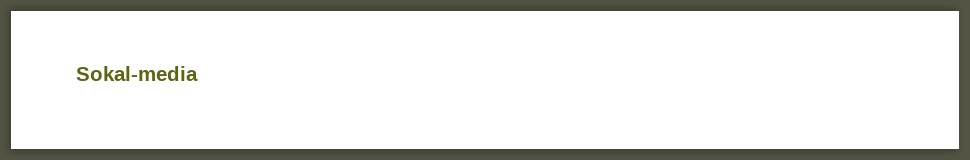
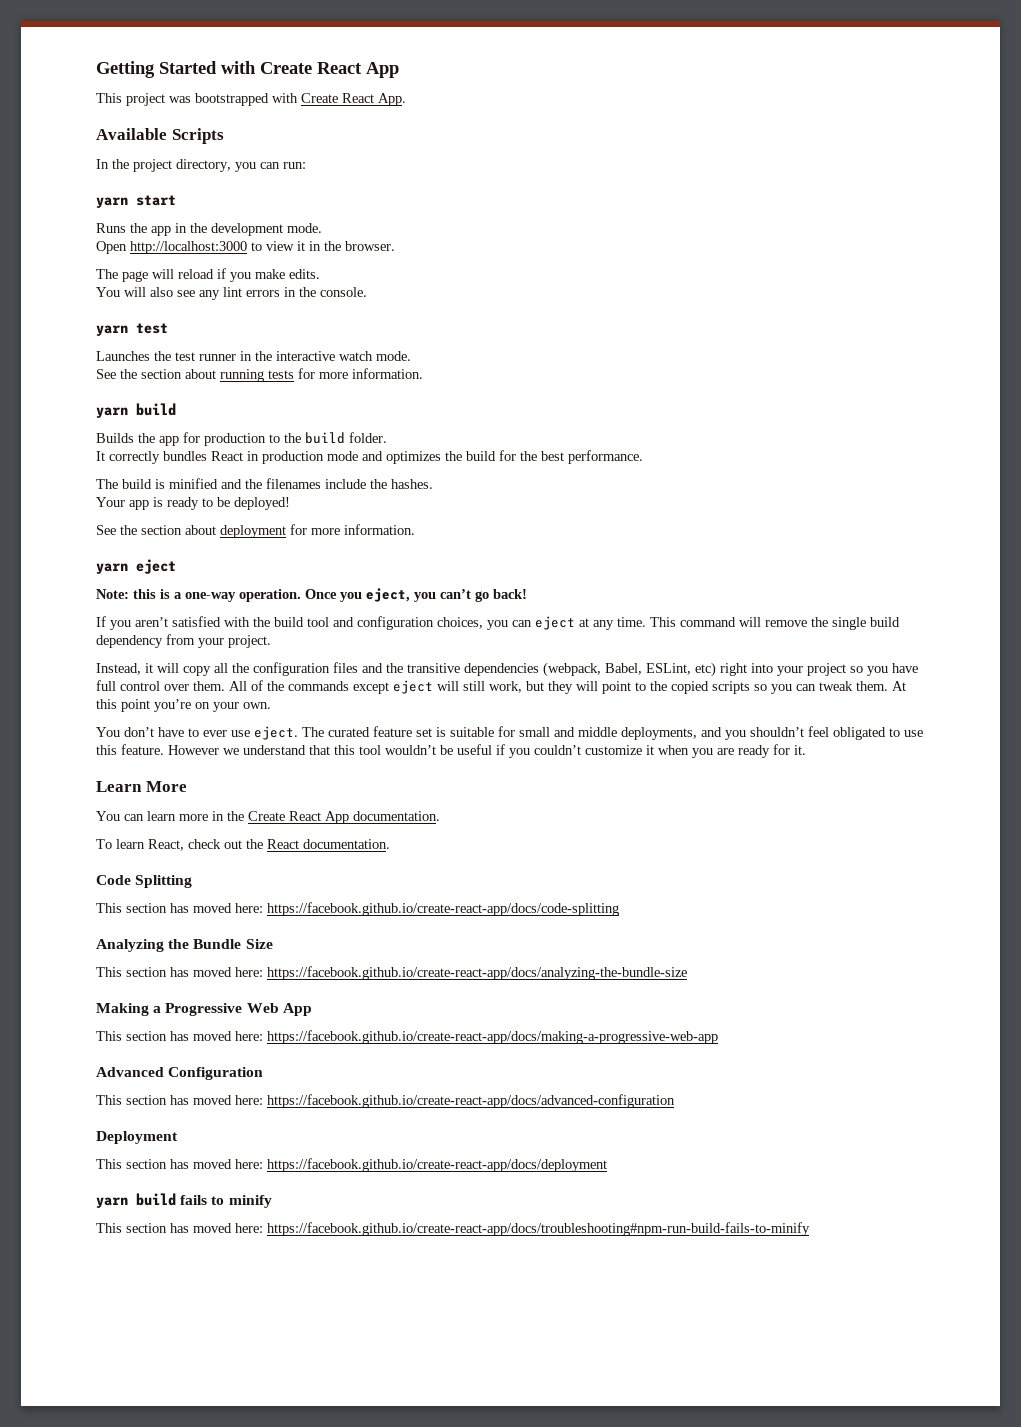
[76,66,198,81] Sokal-media -> [96,61,399,78] [96,93,406,106] [96,128,224,144] [96,159,306,172] [96,195,176,208] [96,223,322,236] [96,241,395,254] [96,268,320,282] [96,287,367,300] [96,323,168,336] [96,351,411,361] [96,368,423,382] [96,403,176,418] [96,432,387,446] [96,450,643,464] [96,478,433,489] [96,497,290,510] [96,524,415,538] [96,559,176,574] [96,588,527,602] [96,616,900,630] [96,634,271,648] [96,662,918,677] [96,680,906,694] [96,699,271,712] [96,726,923,740] [96,744,806,758] [96,781,187,792] [96,811,440,824] [96,839,390,851] [96,875,193,888] [96,902,619,916] [96,939,273,952] [96,966,687,980] [96,1003,312,1016] [96,1030,718,1044] [96,1067,264,1080] [96,1094,675,1108] [96,1131,178,1144] [96,1158,607,1172] [96,1193,272,1208] [96,1222,810,1236] Getting Started with Create React App // This project was bootstrapped with Create React App. // Available Scripts // In the project directory, you can run: // yarn start // Runs the app in the development mode. // Open http://localhost:3000 to view it in the browser. // The page will reload if you make edits. // You will also see any lint errors in the console. // yarn test // Launches the test runner in the interactive watch mode. // See the section about running tests for more information. // yarn build // Builds the app for production to the build folder. // It correctly bundles React in production mode and optimizes the build for the best performance. // The build is minified and the filenames include the hashes. // Your app is ready to be deployed! // See the section about deployment for more information. // yarn eject // Note: this is a one-way operation. Once you eject, you can’t go back! // If you aren’t satisfied with the build tool and configuration choices, you can eject at any time. This command will remove the single build dependency from your project. // Instead, it will copy all the configuration files and the transitive dependencies (webpack, Babel, ESLint, etc) right into your project so you have full control over them. All of the commands except eject will still work, but they will point to the copied scripts so you can tweak them. At this point you’re on your own. // You don’t have to ever use eject. The curated feature set is suitable for small and middle deployments, and you shouldn’t feel obligated to use this feature. However we understand that this tool wouldn’t be useful if you couldn’t customize it when you are ready for it. // Learn More // You can learn more in the Create React App documentation. // To learn React, check out the React documentation. // Code Splitting // This section has moved here: https://facebook.github.io/create-react-app/docs/code-splitting // Analyzing the Bundle Size // This section has moved here: https://facebook.github.io/create-react-app/docs/analyzing-the-bundle-size // Making a Progressive Web App // This section has moved here: https://facebook.github.io/create-react-app/docs/making-a-progressive-web-app // Advanced Configuration // This section has moved here: https://facebook.github.io/create-react-app/docs/advanced-configuration // Deployment // This section has moved here: https://facebook.github.io/create-react-app/docs/deployment // yarn build fails to minify // This section has moved here: https://facebook.github.io/create-react-app/docs/troubleshooting#npm-run-build-fails-to-minify

